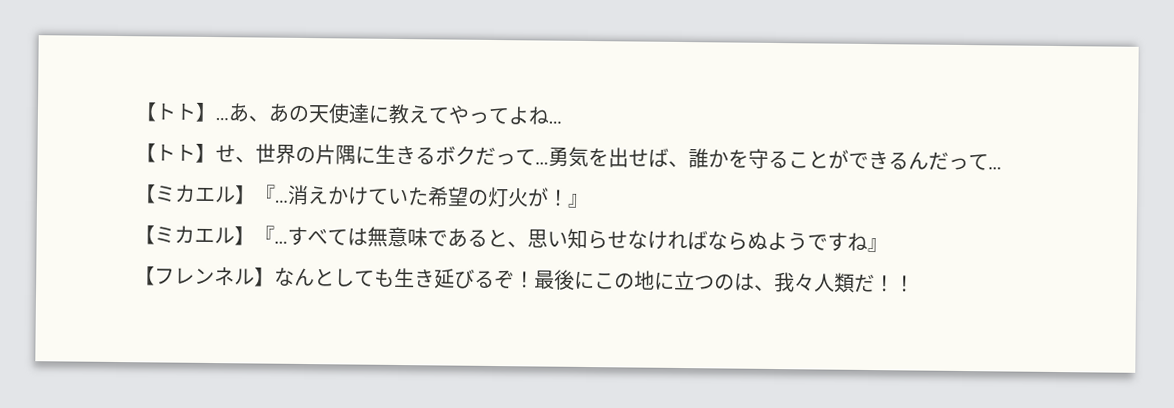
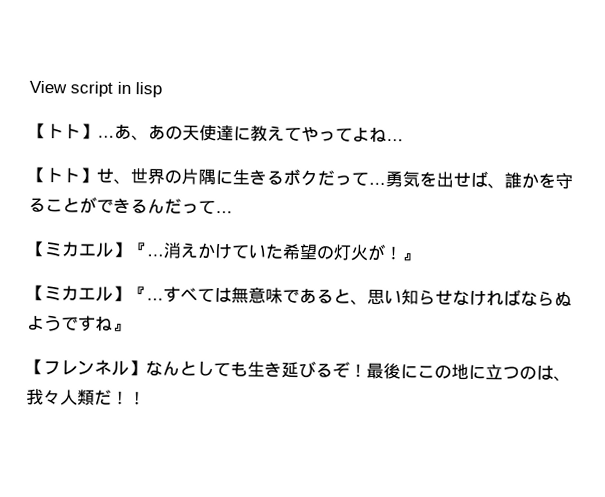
(135, 112) none -> [29,80,162,98] View script in lisp //

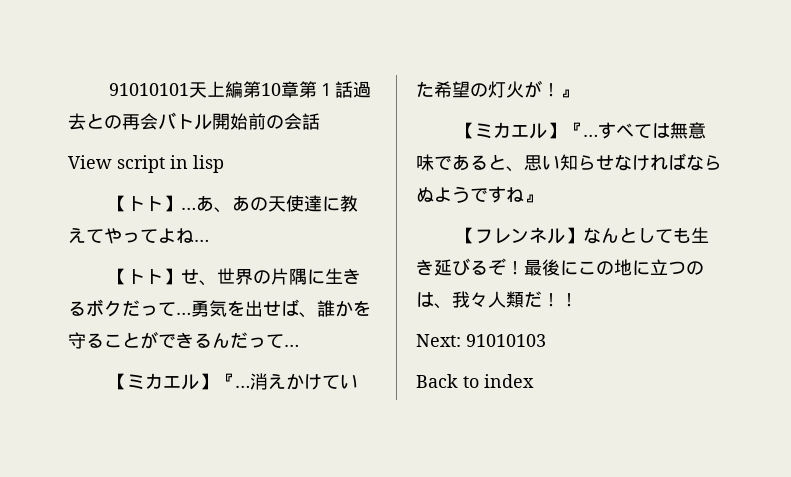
(29, 87) none -> [108,81,371,98] [68,112,320,130] 91010101天上編第10章第１話過去との再会バトル開始前の会話 //
(146, 398) none -> [416,334,546,347] [416,374,534,388] // Next: 91010103 // Back to index

